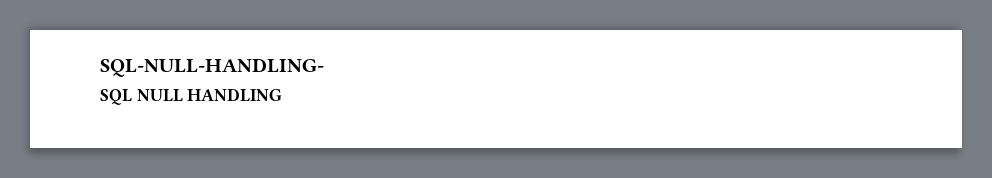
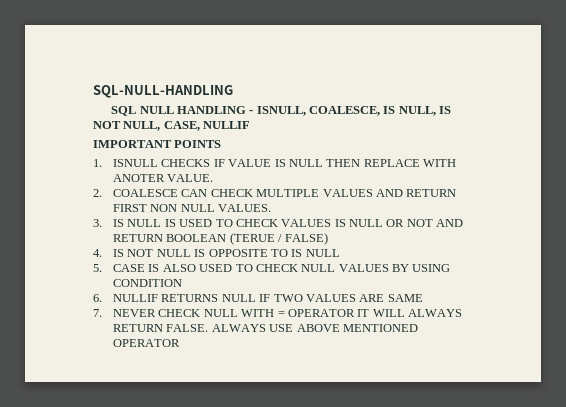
[100,58,324,77] SQL-NULL-HANDLING- -> [93,85,233,98] SQL-NULL-HANDLING
(283, 95) none -> [249,106,452,116] [93,121,251,131] [93,140,222,148] [93,159,457,167] [113,174,214,182] [93,189,457,197] [113,204,272,212] [93,219,464,227] [113,233,328,245] [93,249,340,257] [93,264,451,272] [113,279,183,287] [93,294,423,302] [93,309,463,317] [113,324,418,332] [113,339,181,347] - ISNULL, COALESCE, IS NULL, IS NOT NULL, CASE, NULLIF // IMPORTANT POINTS // 1. ISNULL CHECKS IF VALUE IS NULL THEN REPLACE WITH ANOTER VALUE. // 2. COALESCE CAN CHECK MULTIPLE VALUES AND RETURN FIRST NON NULL VALUES. // 3. IS NULL IS USED TO CHECK VALUES IS NULL OR NOT AND RETURN BOOLEAN (TERUE / FALSE) // 4. IS NOT NULL IS OPPOSITE TO IS NULL // 5. CASE IS ALSO USED TO CHECK NULL VALUES BY USING CONDITION // 6. NULLIF RETURNS NULL IF TWO VALUES ARE SAME // 7. NEVER CHECK NULL WITH = OPERATOR IT WILL ALWAYS RETURN FALSE. ALWAYS USE ABOVE MENTIONED OPERATOR

